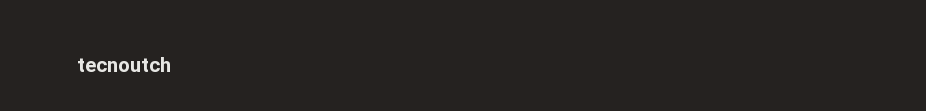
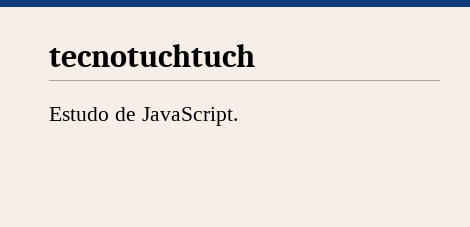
[77,57,171,72] tecnoutch -> [49,44,255,67] [49,107,238,126] tecnotuchtuch // Estudo de JavaScript.

